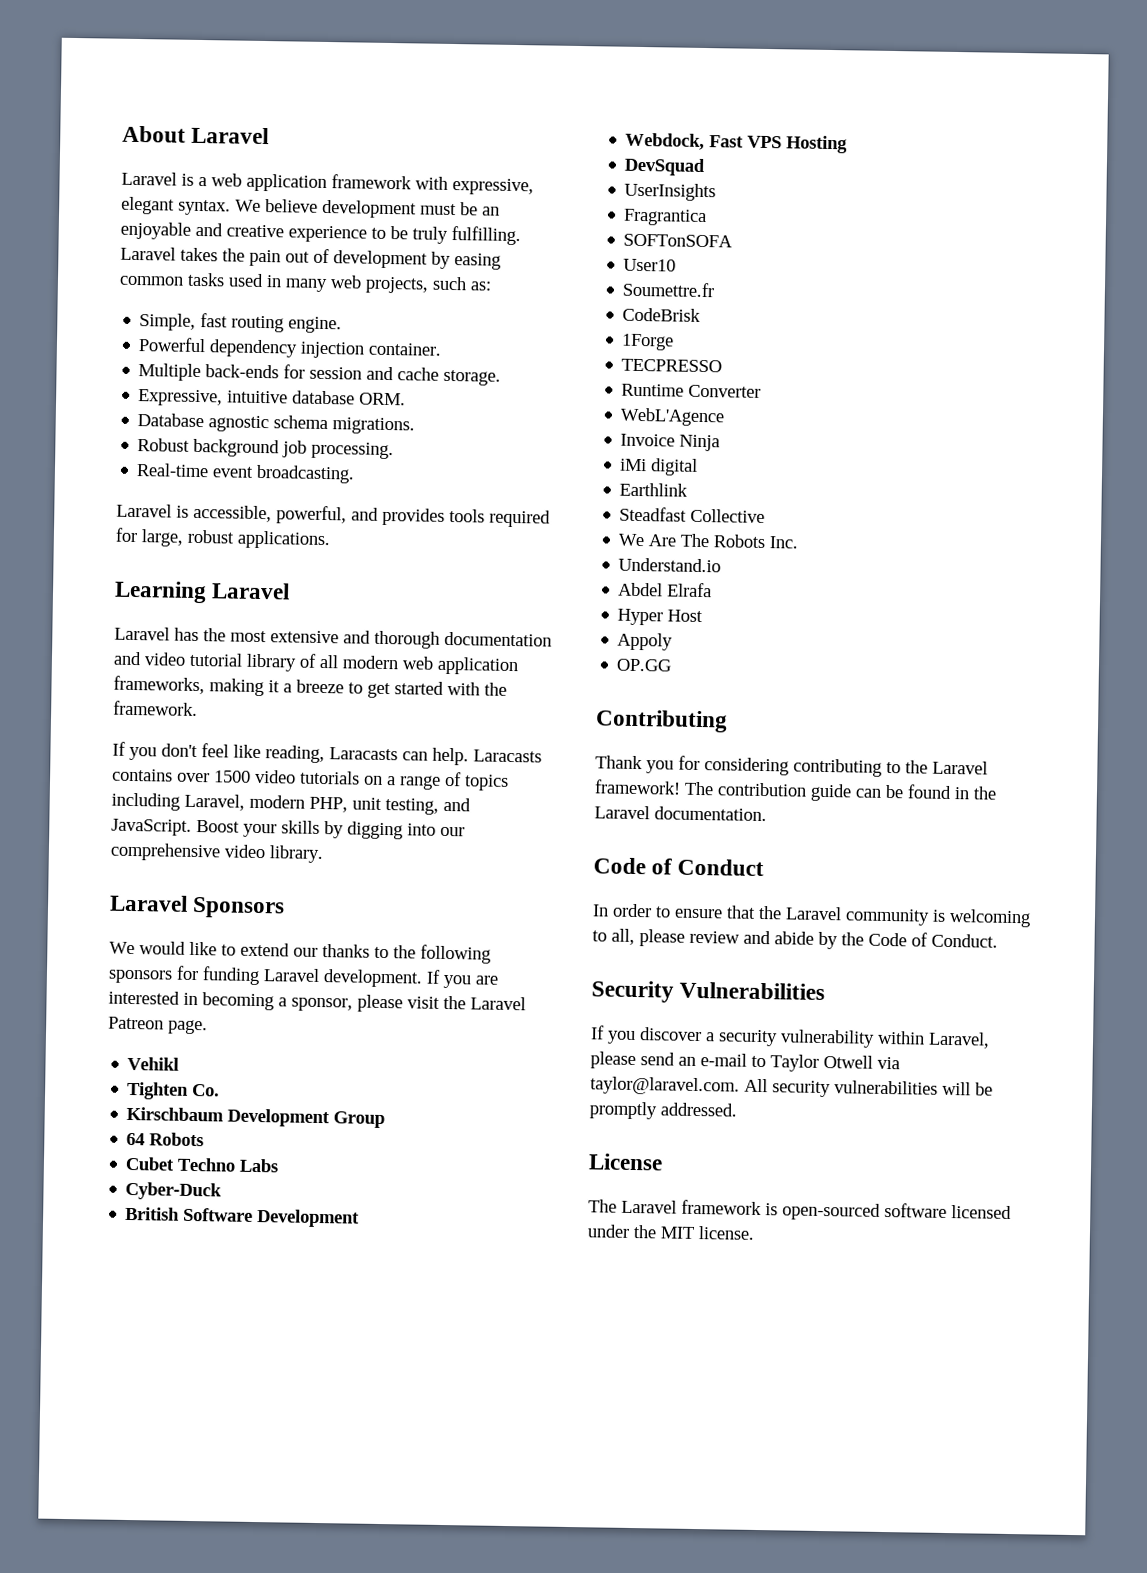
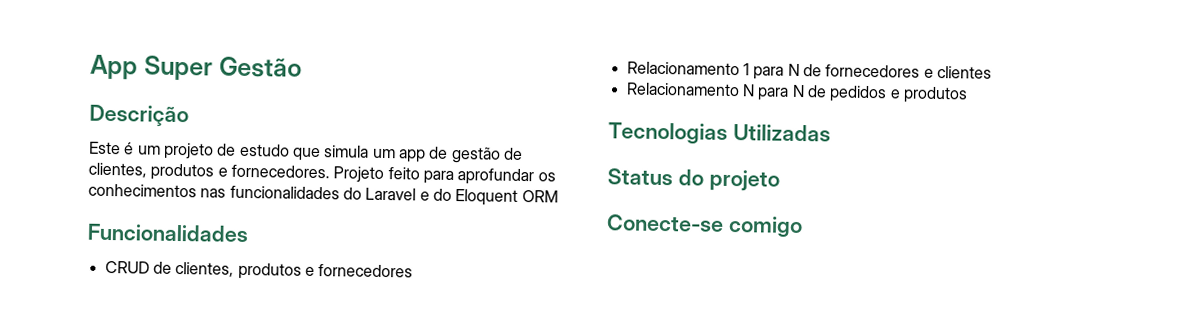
[122,125,270,145] [121,171,534,196] [121,196,500,219] [120,221,521,246] [120,246,501,270] [119,272,492,294] [139,313,343,334] [138,337,443,359] [138,363,502,386] [138,389,407,407] [137,413,416,435] [137,438,395,460] [136,463,356,484] [116,503,551,528] [115,527,331,550] [114,580,291,604] [114,626,552,649] [113,651,519,676] [113,675,507,699] [113,700,198,717] [112,741,542,766] [112,768,509,791] [111,792,471,815] [111,818,465,840] [110,842,324,864] [109,894,286,919] [109,941,491,964] [108,965,498,989] [108,990,526,1013] [108,1016,208,1035] [127,1056,180,1071] [126,1081,221,1100] [126,1106,386,1129] [126,1132,205,1147] [125,1156,280,1173] [125,1181,223,1201] [125,1206,361,1228] [625,132,849,154] [624,157,706,177] [624,182,717,202] [623,208,708,227] [623,233,734,248] [623,258,677,272] [622,281,716,298] [622,307,702,322] [621,333,675,351] [621,358,723,373] [621,383,762,398] [620,407,726,427] [620,433,721,452] [620,458,699,476] [619,482,689,497] [619,506,766,524] [618,533,799,549] [618,557,722,573] [618,582,713,598] [617,608,704,626] [617,632,674,651] [616,658,673,672] [595,709,728,733] [595,755,988,777] [594,779,997,802] [594,805,767,822] [593,857,765,877] [592,903,1031,928] [592,928,998,950] [591,980,826,1003] [590,1025,990,1049] [590,1051,900,1072] [590,1076,993,1098] [589,1101,737,1120] [588,1153,663,1171] [588,1199,1012,1221] [587,1224,755,1240] About Laravel // Laravel is a web application framework with expressive, elegant syntax. We believe development must be an enjoyable and creative experience to be truly fulfilling. Laravel takes the pain out of development by easing common tasks used in many web projects, such as: // Simple, fast routing engine. // Powerful dependency injection container. // Multiple back-ends for session and cache storage. // Expressive, intuitive database ORM. // Database agnostic schema migrations. // Robust background job processing. // Real-time event broadcasting. // Laravel is accessible, powerful, and provides tools required for large, robust applications. // Learning Laravel // Laravel has the most extensive and thorough documentation and video tutorial library of all modern web application frameworks, making it a breeze to get started with the framework. // If you don't feel like reading, Laracasts can help. Laracasts contains over 1500 video tutorials on a range of topics including Laravel, modern PHP, unit testing, and JavaScript. Boost your skills by digging into our comprehensive video library. // Laravel Sponsors // We would like to extend our thanks to the following sponsors for funding Laravel development. If you are interested in becoming a sponsor, please visit the Laravel Patreon page. // Vehikl // Tighten Co. // Kirschbaum Development Group // 64 Robots // Cubet Techno Labs // Cyber-Duck // British Software Development // Webdock, Fast VPS Hosting // DevSquad // UserInsights // Fragrantica // SOFTonSOFA // User10 // Soumettre.fr // CodeBrisk // 1Forge // TECPRESSO // Runtime Converter // WebL'Agence // Invoice Ninja // iMi digital // Earthlink // Steadfast Collective // We Are The Robots Inc. // Understand.io // Abdel Elrafa // Hyper Host // Appoly // OP.GG // Contributing // Thank you for considering contributing to the Laravel framework! The contribution guide can be found in the Laravel documentation. // Code of Conduct // In order to ensure that the Laravel community is welcoming to all, please review and abide by the Code of Conduct. // Security Vulnerabilities // If you discover a security vulnerability within Laravel, please send an e-mail to Taylor Otwell via taylor@laravel.com. All security vulnerabilities will be promptly addressed. // License // The Laravel framework is open-sourced software licensed under the MIT license. -> [90,54,302,81] [89,104,189,128] [89,141,523,164] [88,162,556,186] [88,183,559,206] [87,223,249,243] [104,260,414,280] [626,61,992,80] [625,82,968,104] [608,122,831,145] [607,168,780,192] [606,214,803,239] App Super Gestão // Descrição // Este é um projeto de estudo que simula um app de gestão de clientes, produtos e fornecedores. Projeto feito para aprofundar os conhecimentos nas funcionalidades do Laravel e do Eloquent ORM // Funcionalidades // CRUD de clientes, produtos e fornecedores // Relacionamento 1 para N de fornecedores e clientes // Relacionamento N para N de pedidos e produtos // Tecnologias Utilizadas // Status do projeto // Conecte-se comigo

